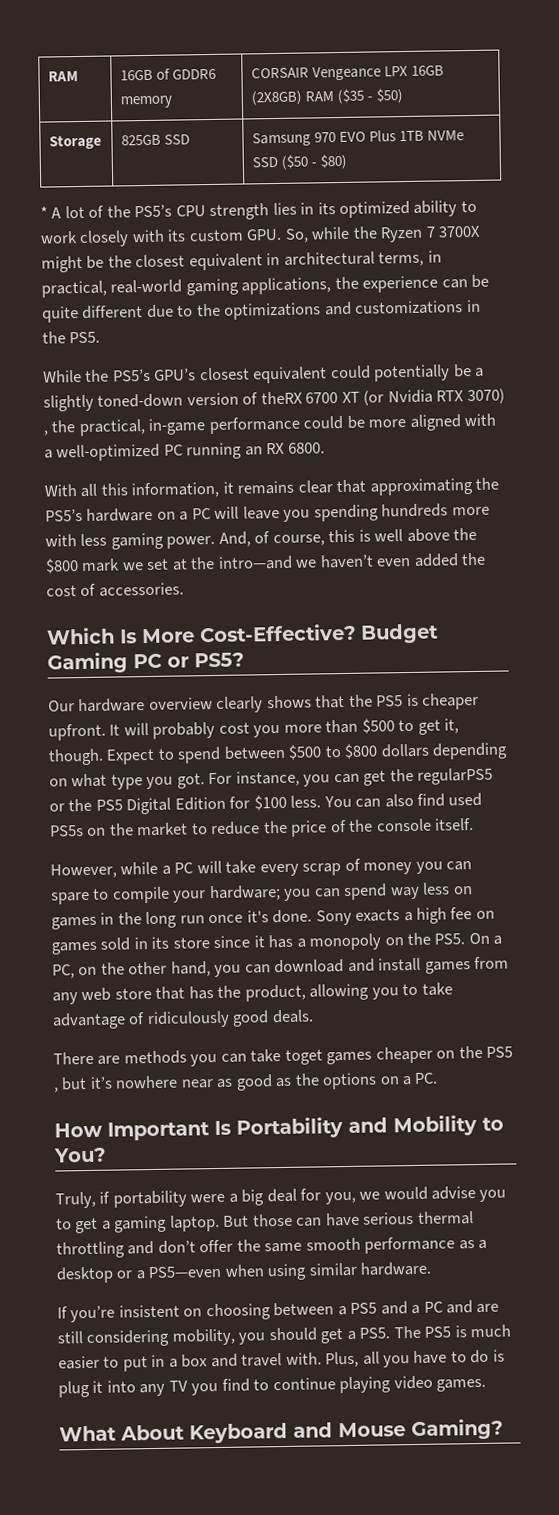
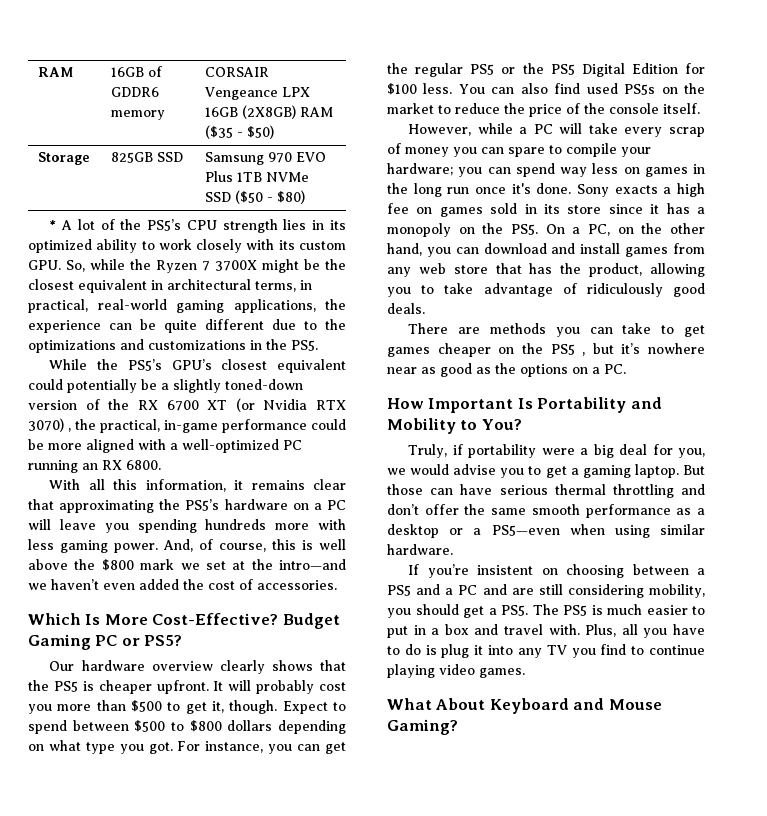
[260,391,303,405] theRX -> [108,399,158,410] the RX
[417,767,494,785] regularPS5 -> [415,63,495,77] regular PS5
[284,1049,323,1065] toget -> [661,325,705,337] to get

